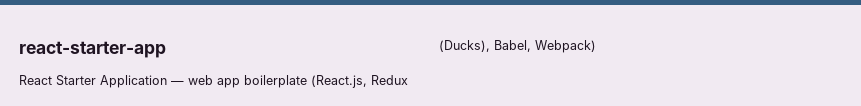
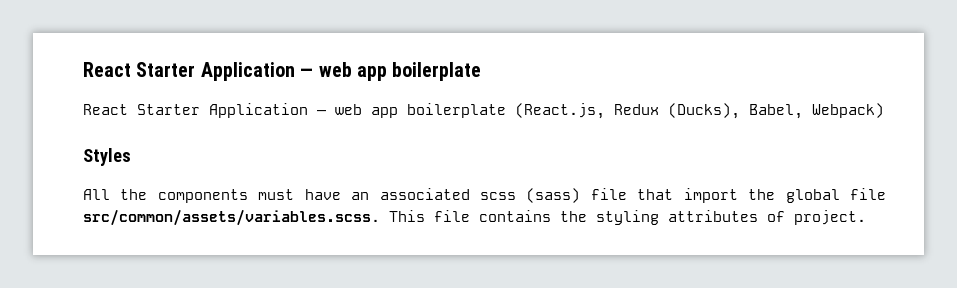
[19,41,166,58] react-starter-app -> [83,62,482,81] React Starter Application — web app boilerplate
(596, 46) none -> [83,148,131,166] [83,188,887,203] [83,209,866,226] // Styles // All the components must have an associated scss (sass) file that import the global file src/common/assets/variables.scss. This file contains the styling attributes of project.

